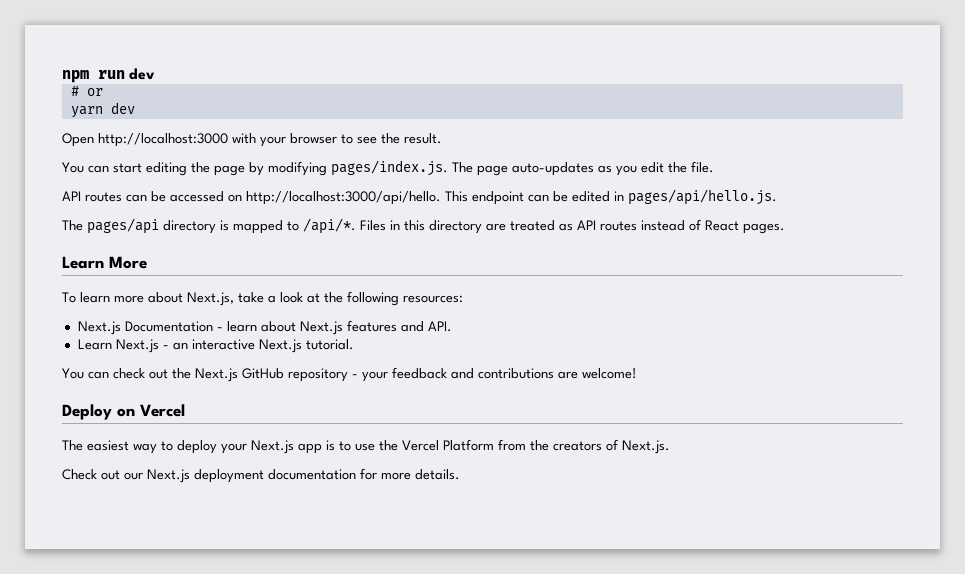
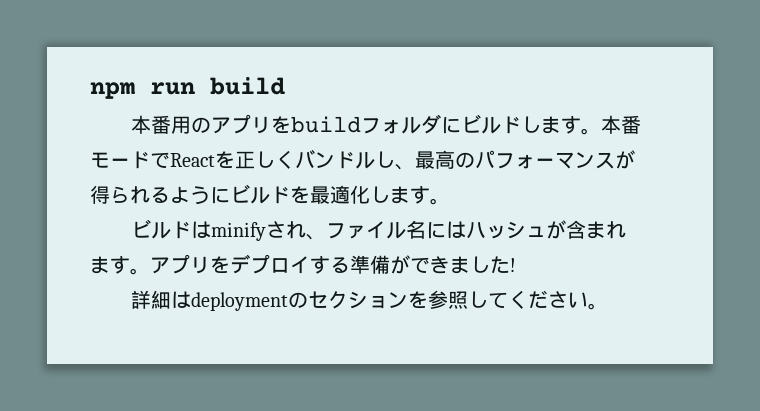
[129,68,156,80] [70,86,103,96] [70,102,135,118] [62,133,442,147] [62,160,714,176] [62,189,777,205] [62,218,785,234] [62,256,147,269] [62,291,463,306] [77,320,452,335] [77,339,354,353] [62,367,637,382] [62,404,185,420] [62,439,670,454] [62,468,460,483] dev // # or // yarn dev // Open http://localhost:3000 with your browser to see the result. // You can start editing the page by modifying pages/index.js. The page auto-updates as you edit the file. // API routes can be accessed on http://localhost:3000/api/hello. This endpoint can be edited in pages/api/hello.js. // The pages/api directory is mapped to /api/*. Files in this directory are treated as API routes instead of React pages. // Learn More // To learn more about Next.js, take a look at the following resources: // Next.js Documentation - learn about Next.js features and API. // Learn Next.js - an interactive Next.js tutorial. // You can check out the Next.js GitHub repository - your feedback and contributions are welcome! // Deploy on Vercel // The easiest way to deploy your Next.js app is to use the Vercel Platform from the creators of Next.js. // Check out our Next.js deployment documentation for more details. -> [210,77,285,95] [131,114,642,135] [90,149,635,170] [90,184,450,205] [131,219,627,241] [90,254,516,275] [131,290,609,311] build // 本番用のアプリをbuildフォルダにビルドします。本番モードでReactを正しくバンドルし、最高のパフォーマンスが得られるようにビルドを最適化します。 // ビルドはminifyされ、ファイル名にはハッシュが含まれます。アプリをデプロイする準備ができました! // 詳細はdeploymentのセクションを参照してください。

